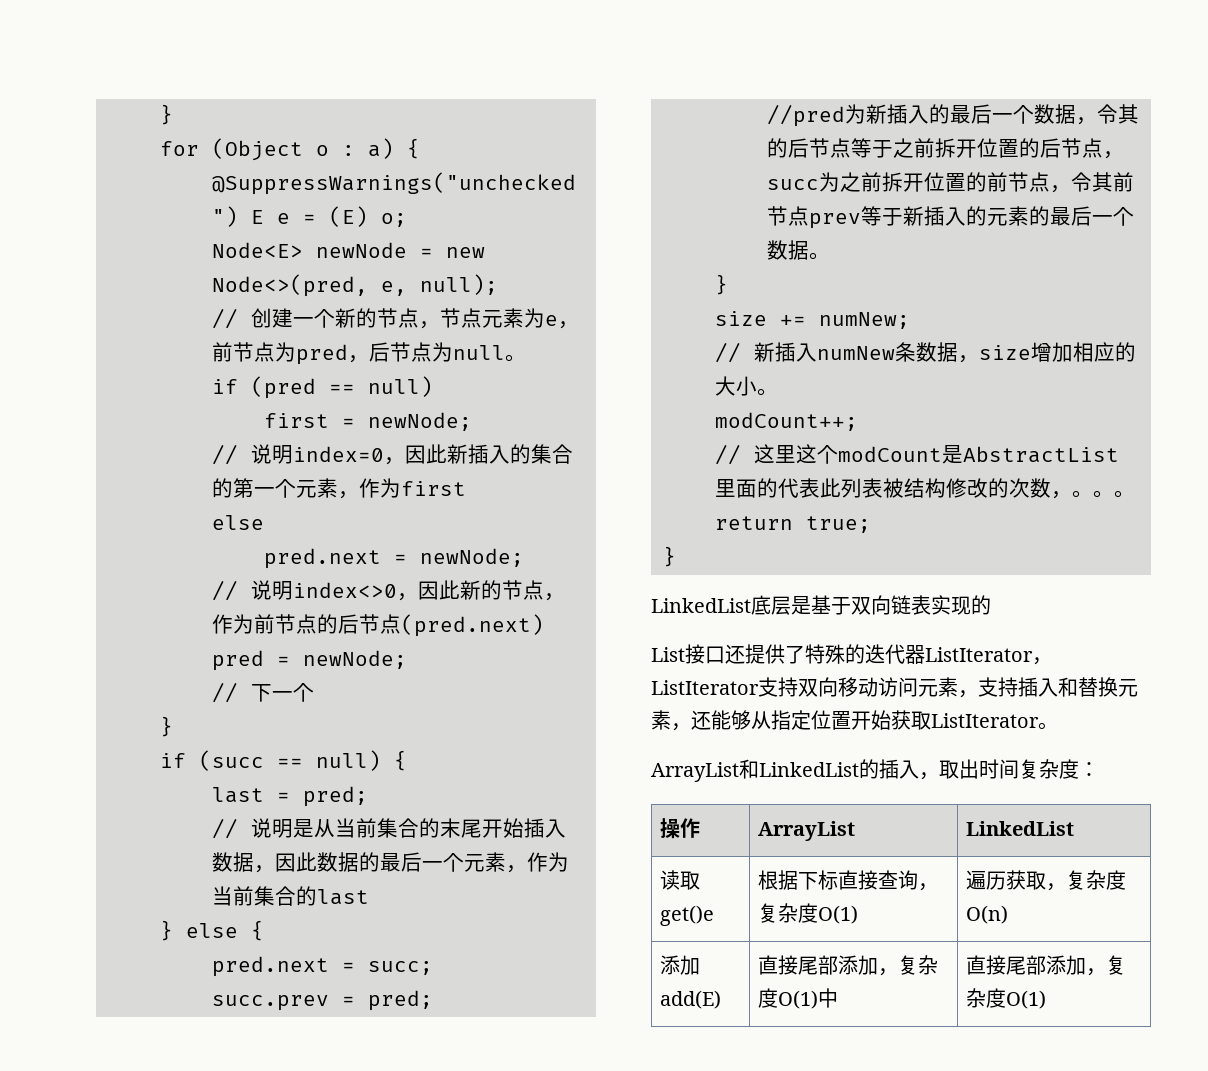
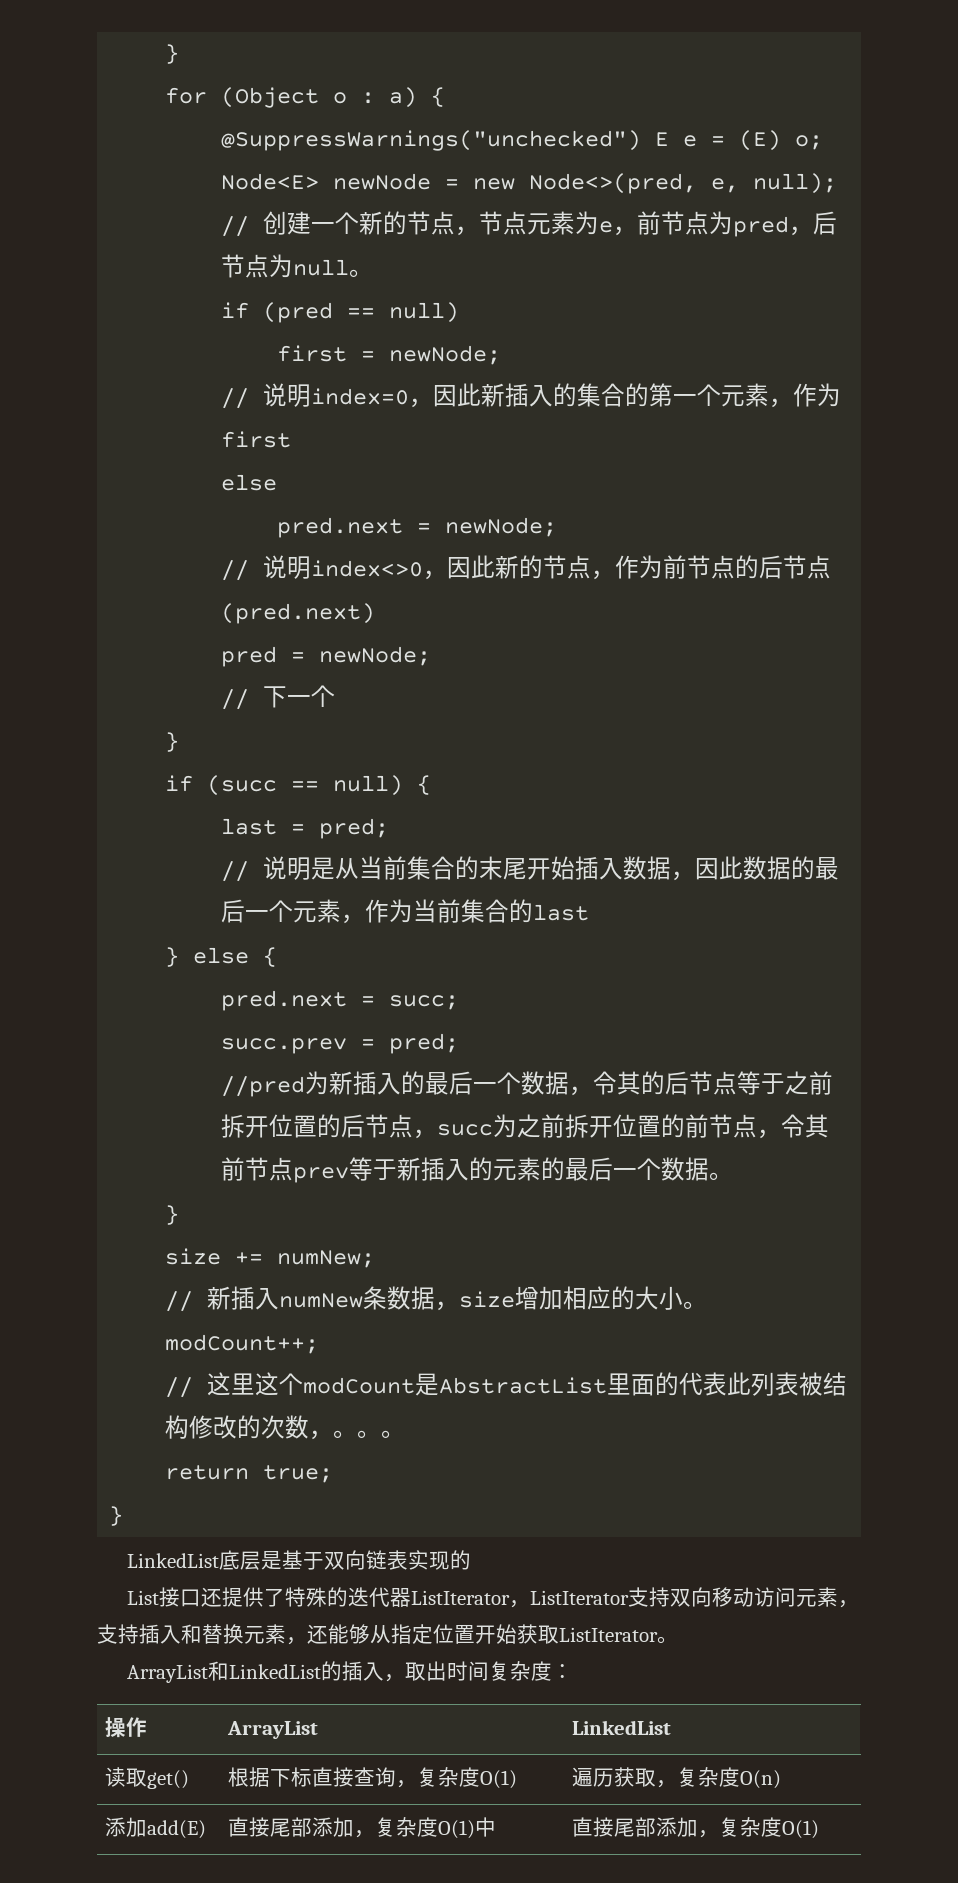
[660,905,715,926] get()e -> [147,1770,190,1789] get()

